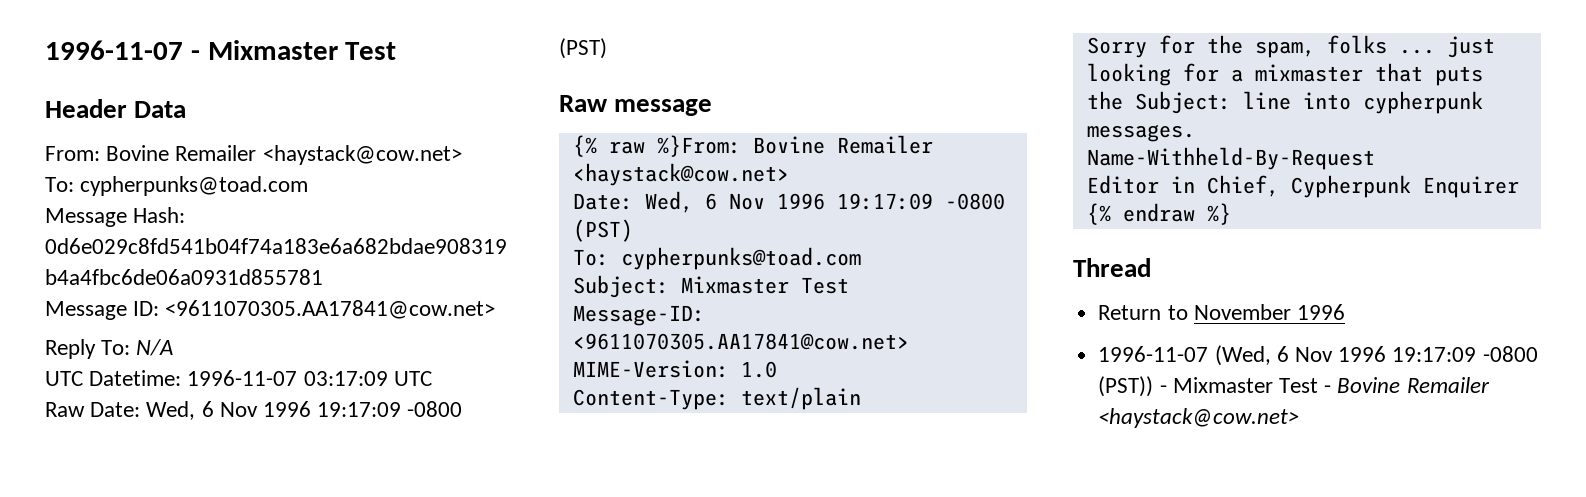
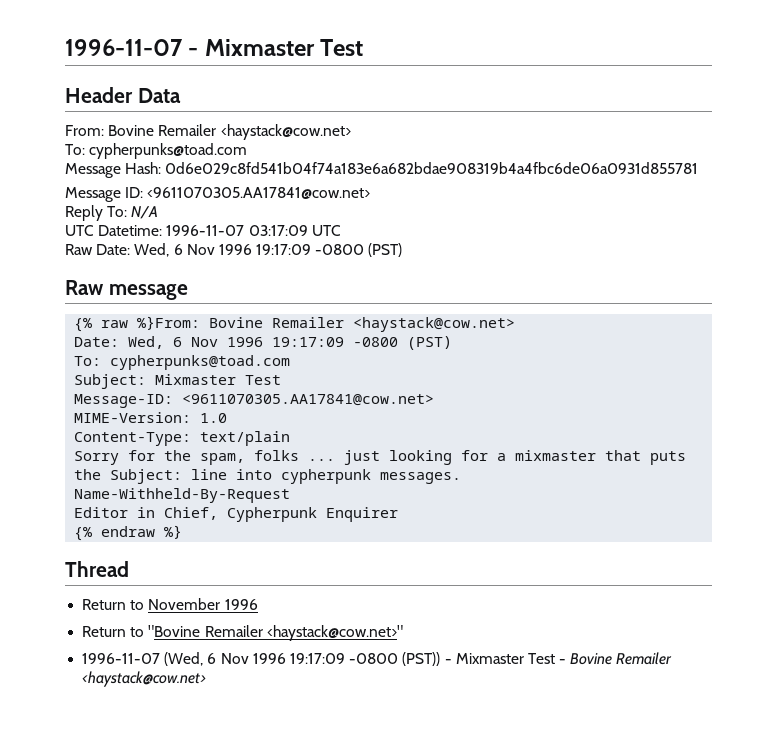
(1345, 312) none -> [82,625,403,641] // Return to "Bovine Remailer <haystack@cow.net>"

